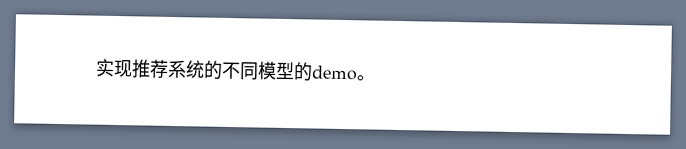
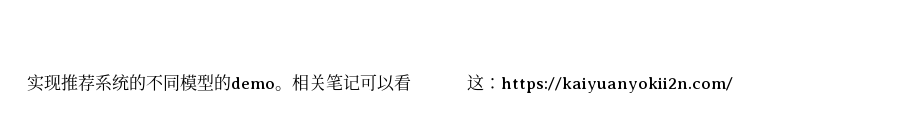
(375, 78) none -> [292,74,733,93] 相关笔记可以看这：https://kaiyuanyokii2n.com/

